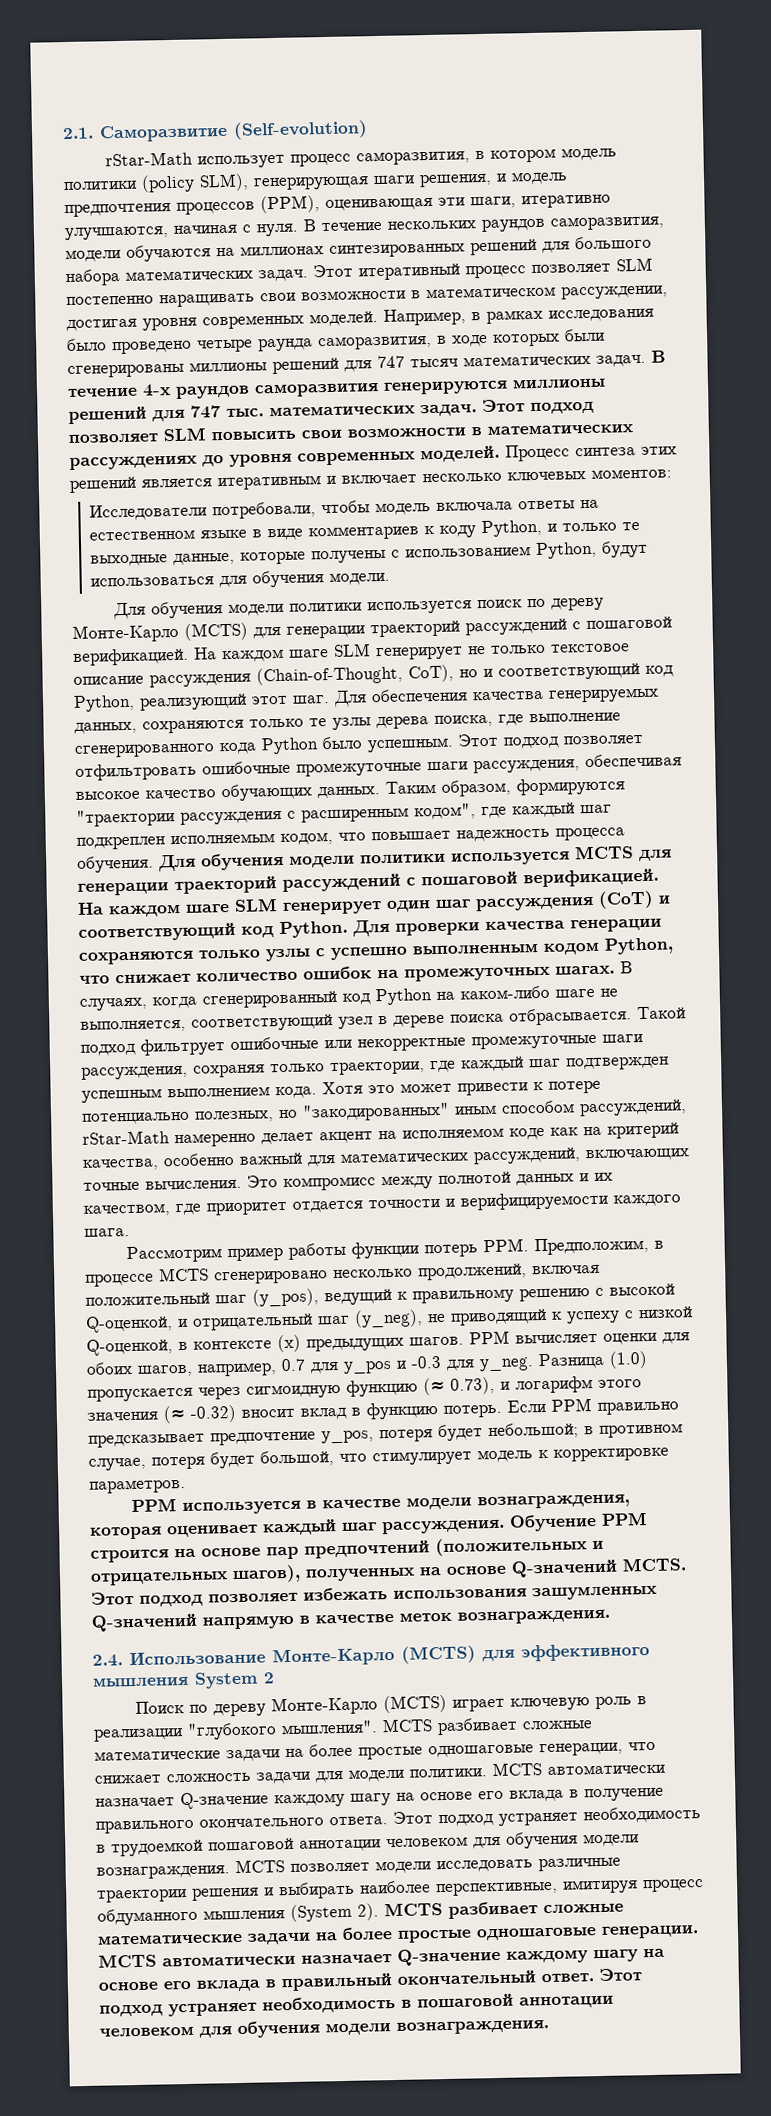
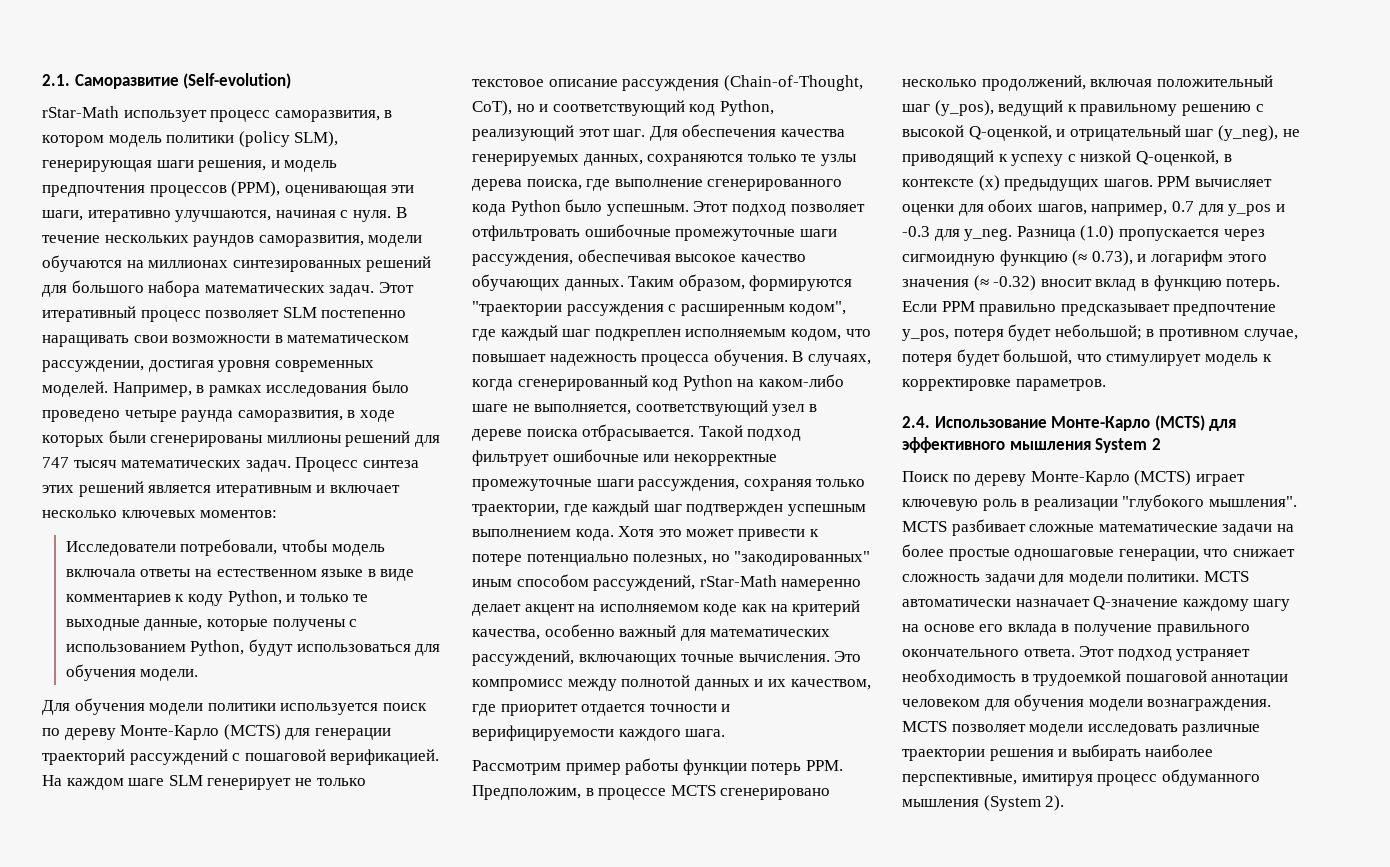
[651,350,666,363] [67,378,606,399] [68,399,594,425] [68,424,633,444] [69,445,500,471] В течение 4-х раундов саморазвития генерируются миллионы решений для 747 тыс. математических задач. Этот подход позволяет SLM повысить свои возможности в математических рассуждениях до уровня современных моделей. -> (291, 466) none
[158,845,672,872] [77,868,659,896] [77,890,671,918] [78,918,662,942] [78,937,674,965] [79,965,615,984] Для обучения модели политики используется MCTS для генерации траекторий рассуждений с пошаговой верификацией. На каждом шаге SLM генерирует один шаг рассуждения (CoT) и соответствующий код Python. Для проверки качества генерации сохраняются только узлы с успешно выполненным кодом Python, что снижает количество ошибок на промежуточных шагах. -> (788, 357) none
[131,1494,631,1516] [90,1512,648,1540] [90,1536,604,1563] [90,1557,686,1586] [91,1585,657,1607] [91,1609,610,1632] // PPM используется в качестве модели вознаграждения, которая оценивает каждый шаг рассуждения. Обучение PPM строится на основе пар предпочтений (положительных и отрицательных шагов), полученных на основе Q-значений MCTS. Этот подход позволяет избежать использования зашумленных Q-значений напрямую в качестве меток вознаграждения. -> (1106, 385) none
[384,1901,624,1919] [97,1925,699,1945] [98,1947,665,1968] [98,1968,642,1992] [99,1993,614,2017] [99,2020,549,2039] MCTS разбивает сложные математические задачи на более простые одношаговые генерации. MCTS автоматически назначает Q-значение каждому шагу на основе его вклада в правильный окончательный ответ. Этот подход устраняет необходимость в пошаговой аннотации человеком для обучения модели вознаграждения. -> (1065, 803) none

